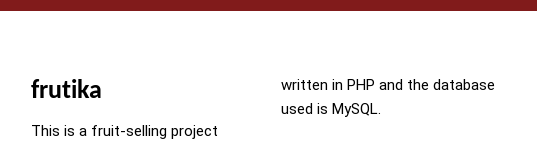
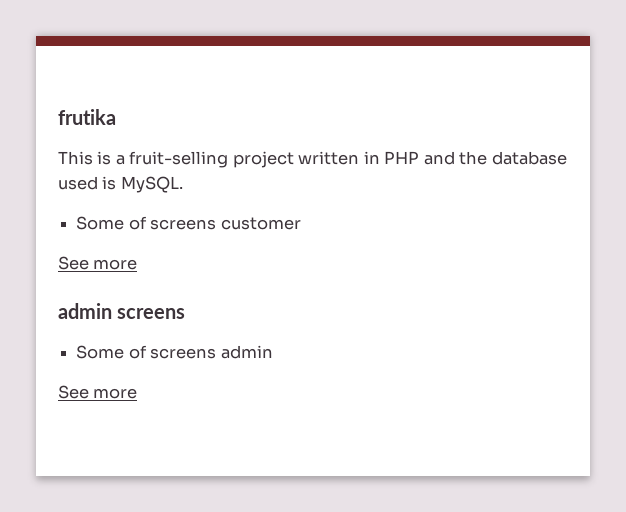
(382, 110) none -> [76,216,301,230] [58,256,138,270] [58,303,186,319] [76,345,273,359] [58,385,138,399] // Some of screens customer // See more // admin screens // Some of screens admin // See more

